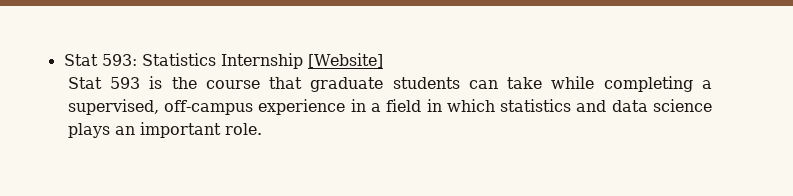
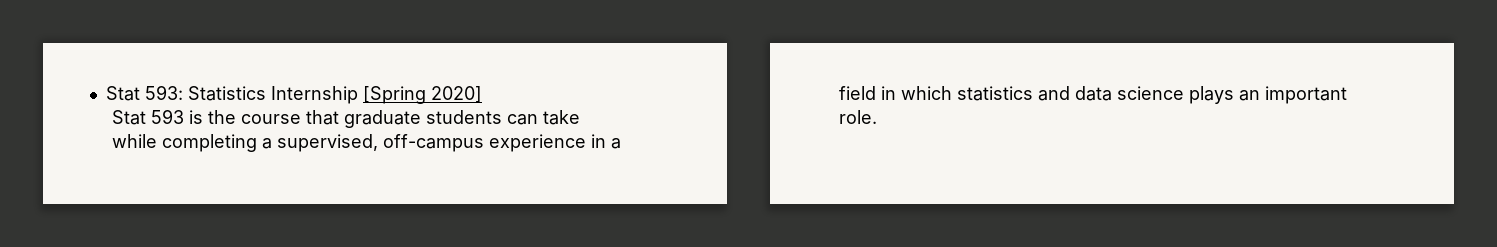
[307,53,383,68] [Website] -> [362,86,482,104] [Spring 2020]

